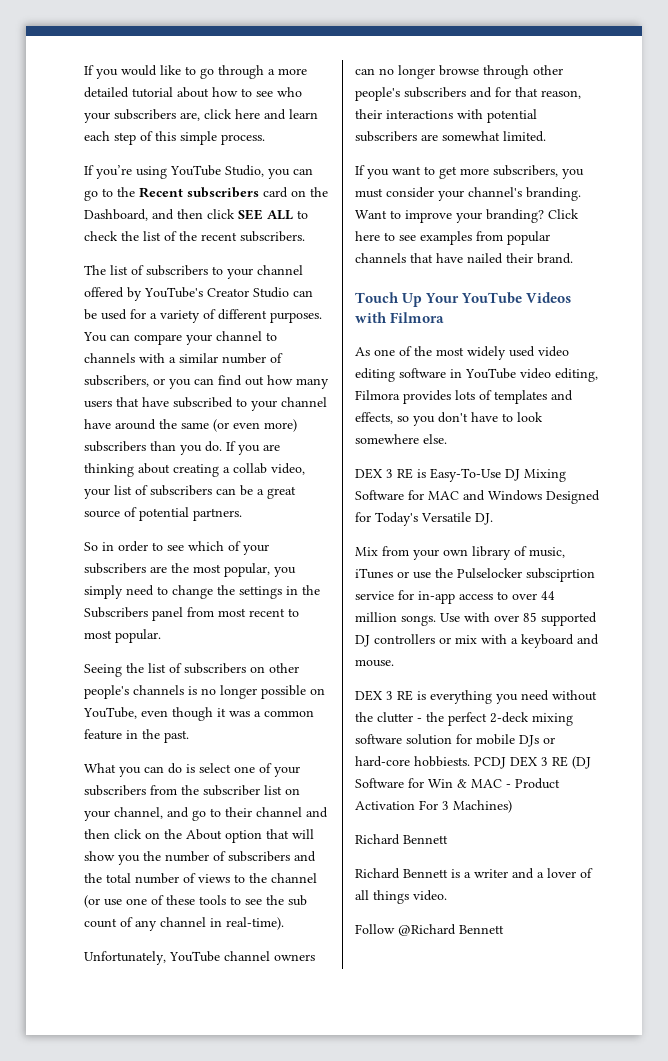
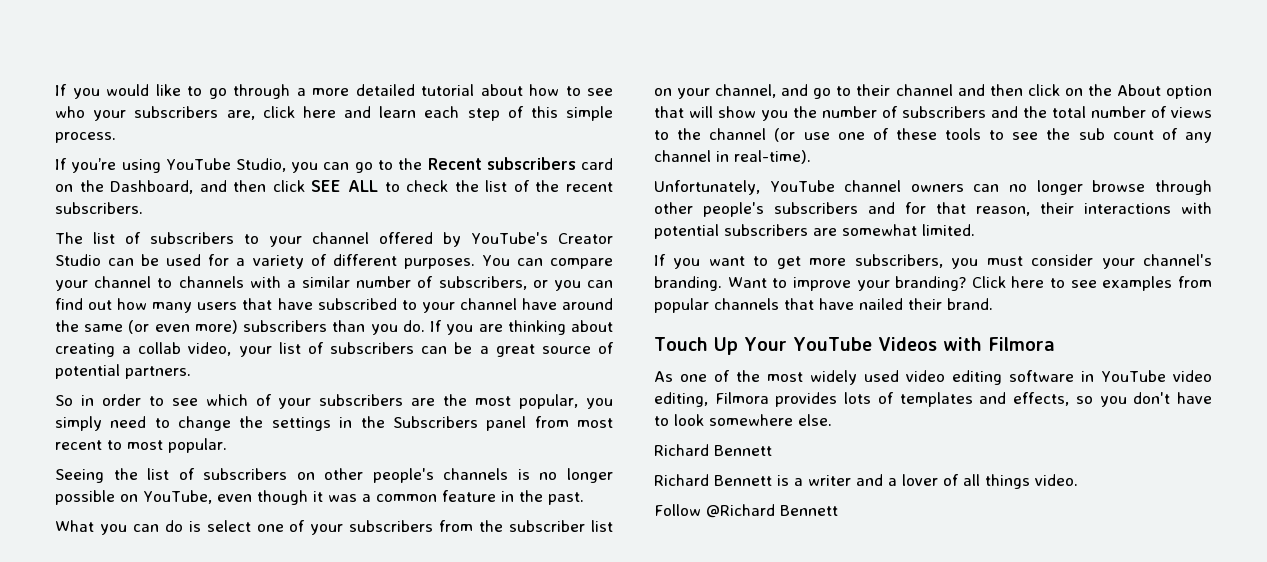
[355,468,566,482] [355,490,600,504] [355,512,493,526] [355,546,565,560] [355,568,595,582] [355,590,555,604] [355,612,597,626] [355,634,599,648] [355,659,394,667] [355,690,597,704] [355,712,573,726] [355,734,555,747] [355,756,591,769] [355,778,560,789] [355,800,512,813] // DEX 3 RE is Easy-To-Use DJ Mixing Software for MAC and Windows Designed for Today's Versatile DJ. // Mix from your own library of music, iTunes or use the Pulselocker subsciprtion service for in-app access to over 44 million songs. Use with over 85 supported DJ controllers or mix with a keyboard and mouse. // DEX 3 RE is everything you need without the clutter - the perfect 2-deck mixing software solution for mobile DJs or hard-core hobbiests. PCDJ DEX 3 RE (DJ Software for Win & MAC - Product Activation For 3 Machines) -> (832, 420) none

